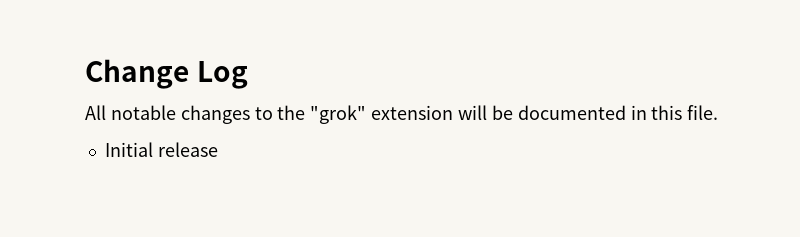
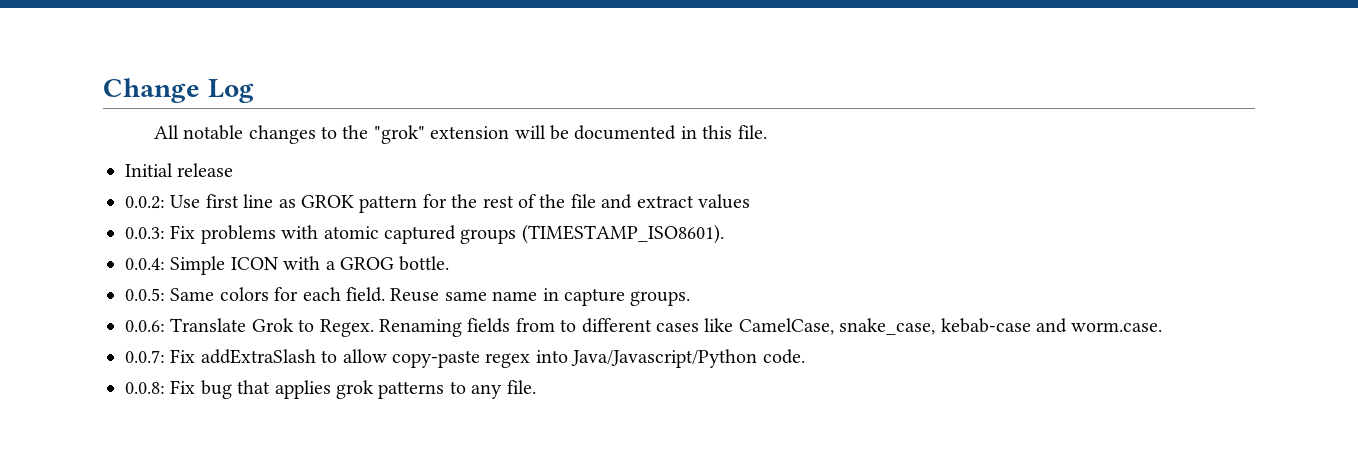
(218, 149) none -> [125,194,750,213] [125,224,724,244] [125,256,450,275] [125,287,691,306] [125,318,1163,337] [125,349,805,368] [125,380,536,399] // 0.0.2: Use first line as GROK pattern for the rest of the file and extract values // 0.0.3: Fix problems with atomic captured groups (TIMESTAMP_ISO8601). // 0.0.4: Simple ICON with a GROG bottle. // 0.0.5: Same colors for each field. Reuse same name in capture groups. // 0.0.6: Translate Grok to Regex. Renaming fields from to different cases like CamelCase, snake_case, kebab-case and worm.case. // 0.0.7: Fix addExtraSlash to allow copy-paste regex into Java/Javascript/Python code. // 0.0.8: Fix bug that applies grok patterns to any file.

